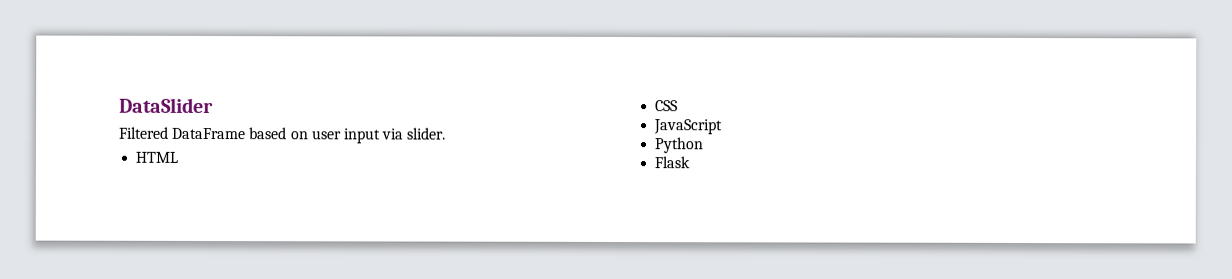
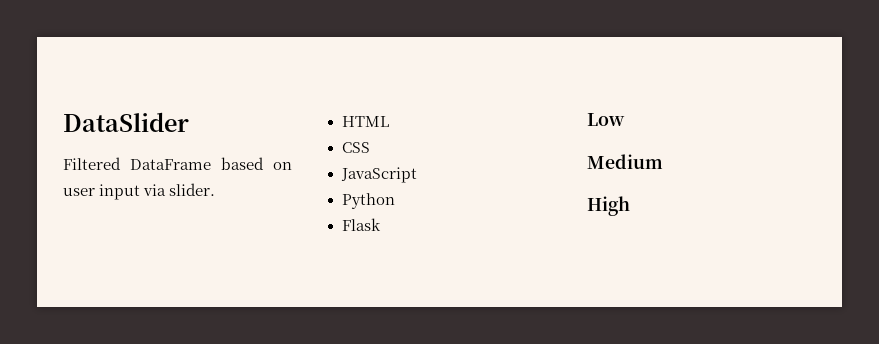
(691, 162) none -> [587,113,625,126] [587,154,663,169] [587,196,630,216] // Low // Medium // High

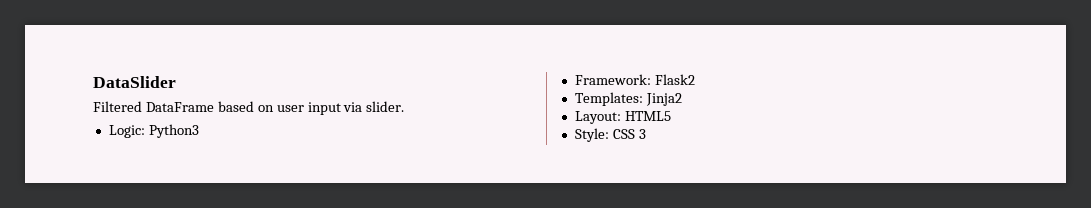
[341,116,389,127] [341,142,370,153] [340,167,417,183] [341,193,395,209] [341,218,381,231] [587,113,625,126] [587,154,663,169] [587,196,630,216] HTML // CSS // JavaScript // Python // Flask // Low // Medium // High -> [108,124,199,138] [574,74,695,85] [574,92,682,106] [574,111,671,124] [574,128,646,142] Logic: Python3 // Framework: Flask2 // Templates: Jinja2 // Layout: HTML5 // Style: CSS 3

